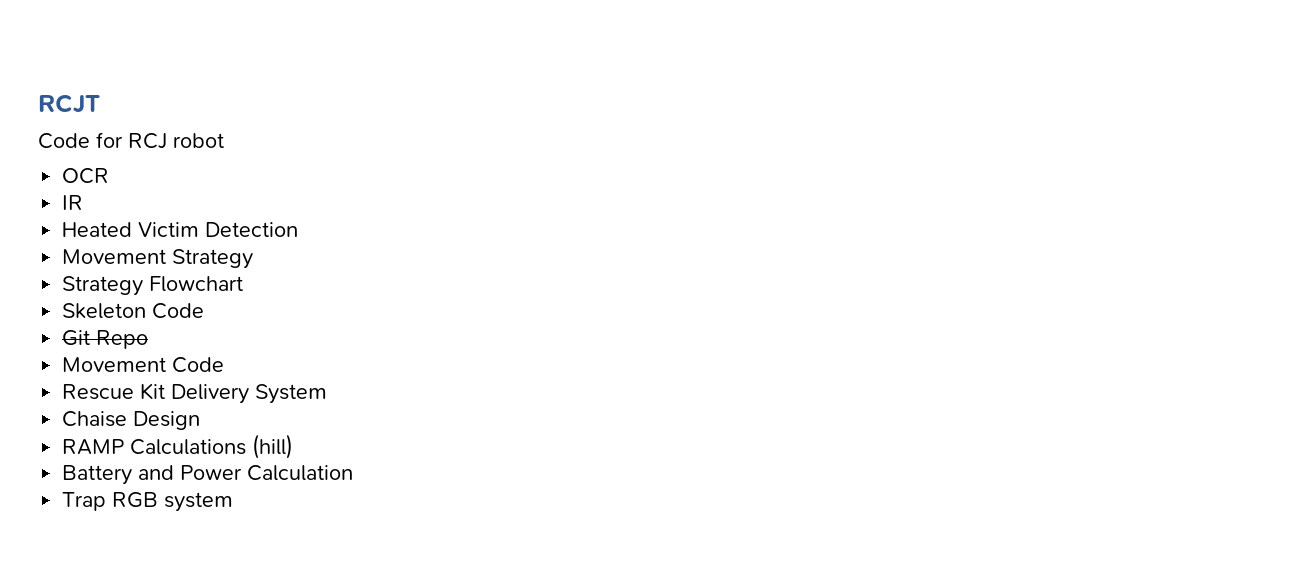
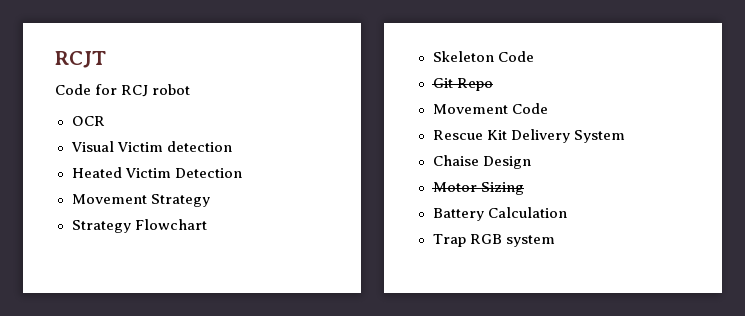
[62,195,84,210] IR -> [70,141,232,152] Visual Victim detection
[62,434,294,459] RAMP Calculations (hill) -> [432,182,524,195] Motor Sizing
[138,465,243,480] and Power -> (484, 214) none

